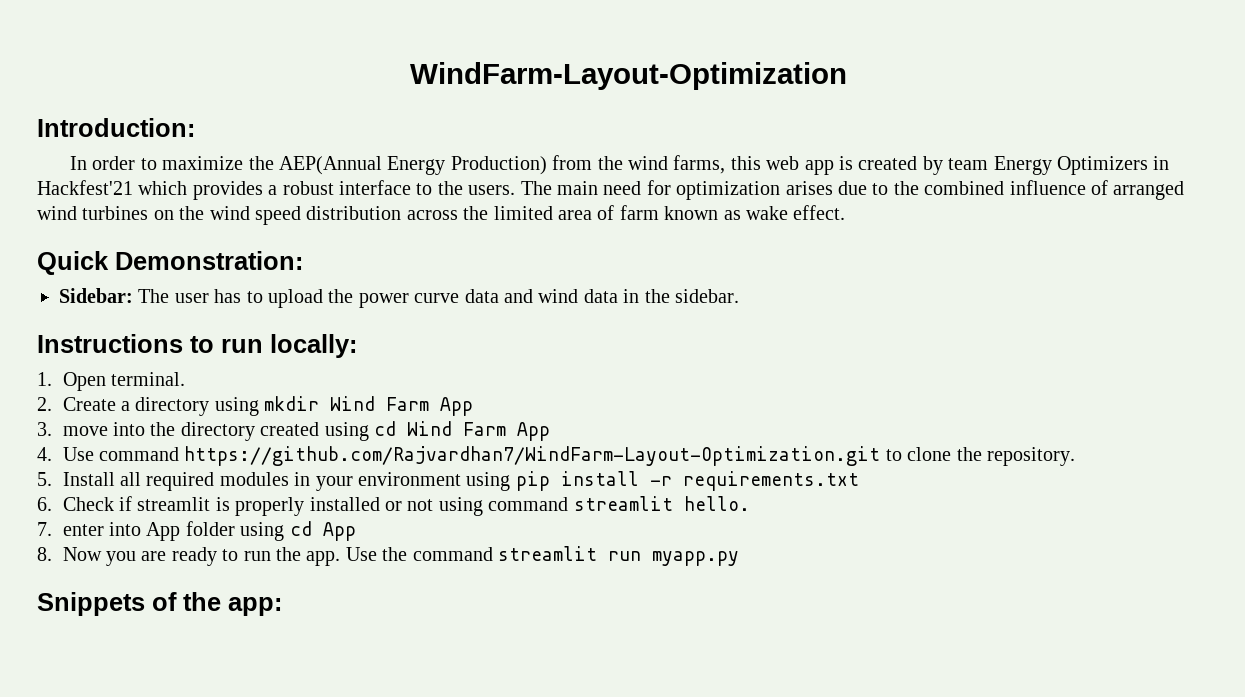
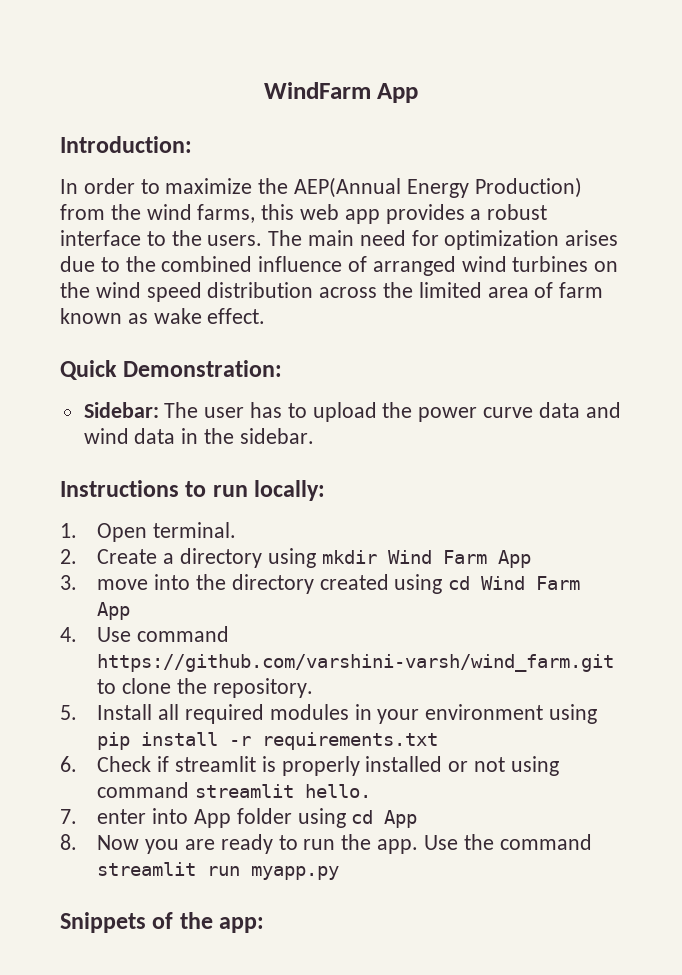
[409,62,847,90] WindFarm-Layout-Optimization -> [263,82,419,103] WindFarm App
[839,156,1170,175] [37,180,188,195] is created by team Energy Optimizers in Hackfest'21 which -> (380, 216) none
[184,446,881,466] https://github.com/Rajvardhan7/WindFarm-Layout-Optimization.git -> [97,654,615,672] https://github.com/varshini-varsh/wind_farm.git

